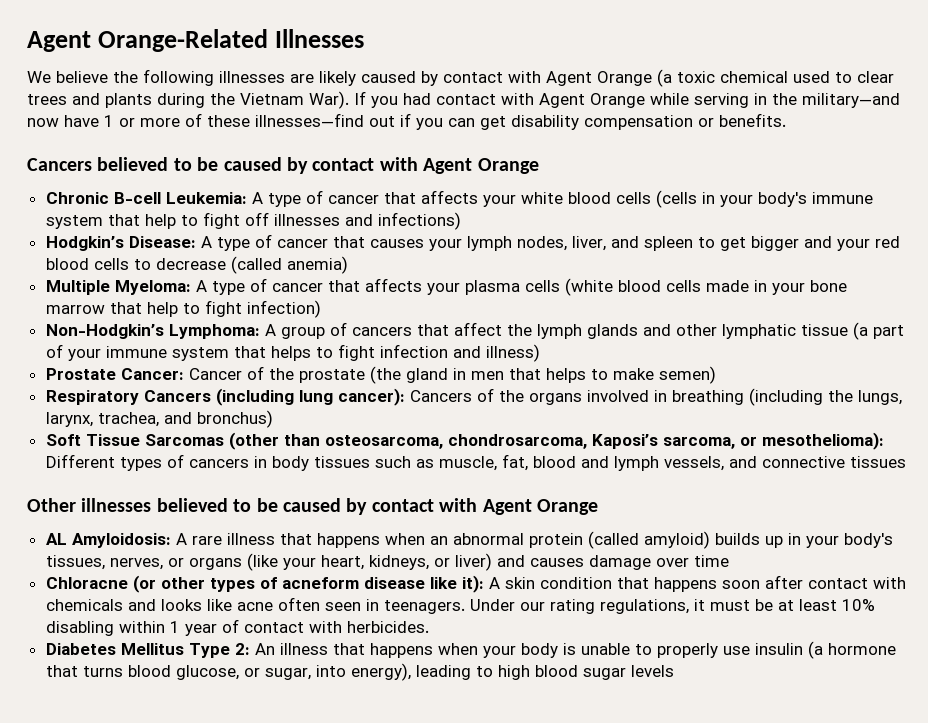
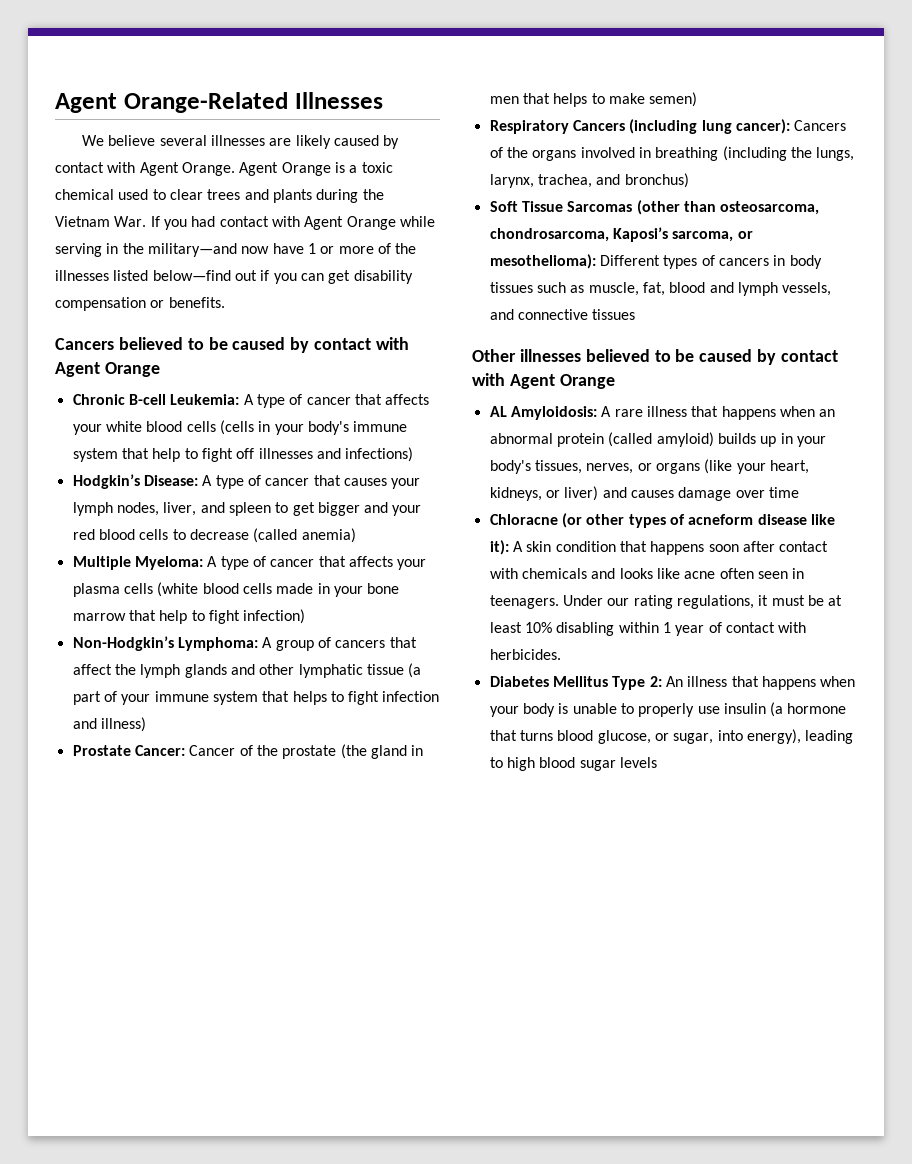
[113,69,214,86] the following -> [159,135,207,146] several
[597,69,672,87] Orange (a -> [181,162,358,176] Orange. Agent Orange is a
[309,91,349,109] War). -> [114,216,147,227] War.
[207,113,364,127] these illnesses—find -> [395,243,417,254] [55,270,231,281] the illnesses listed below—find

